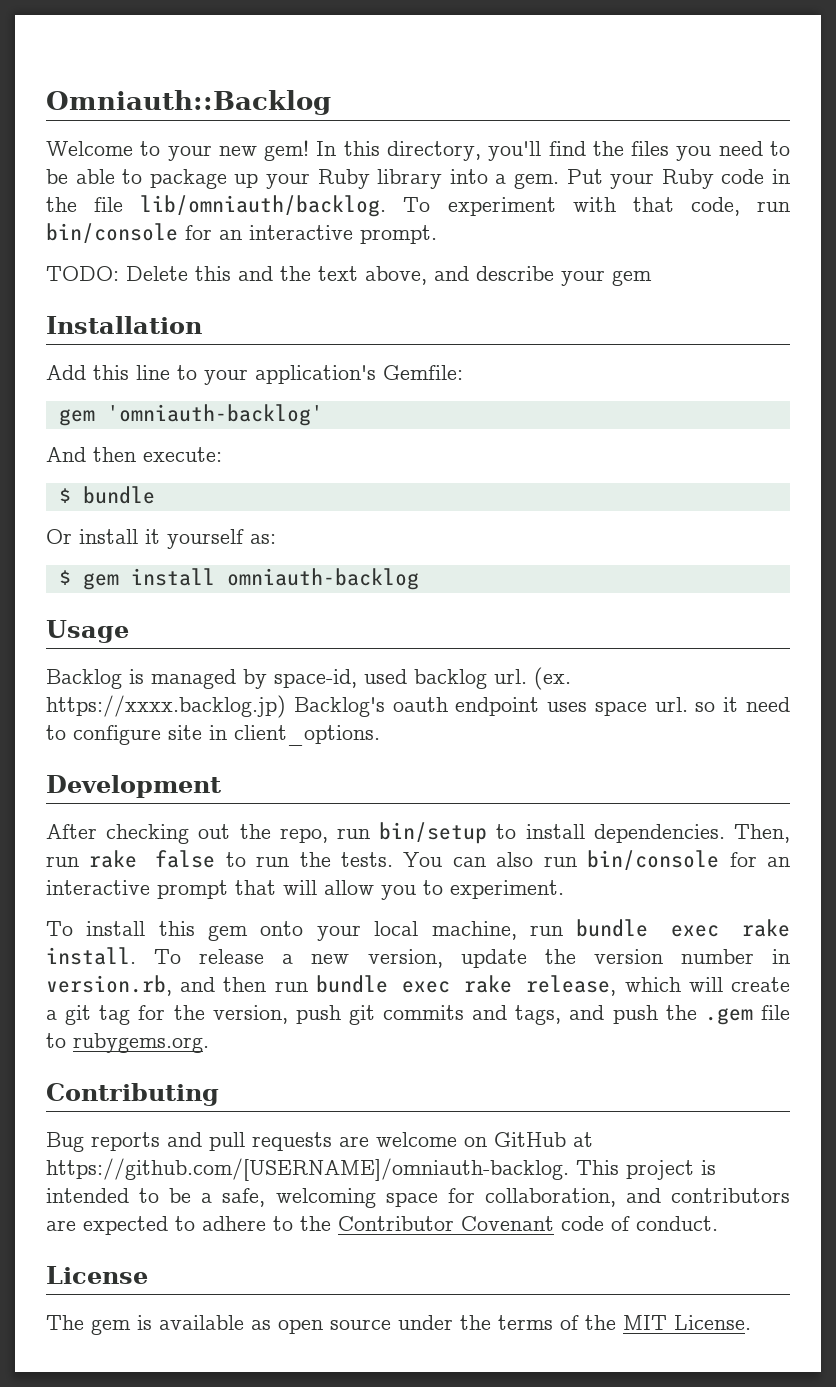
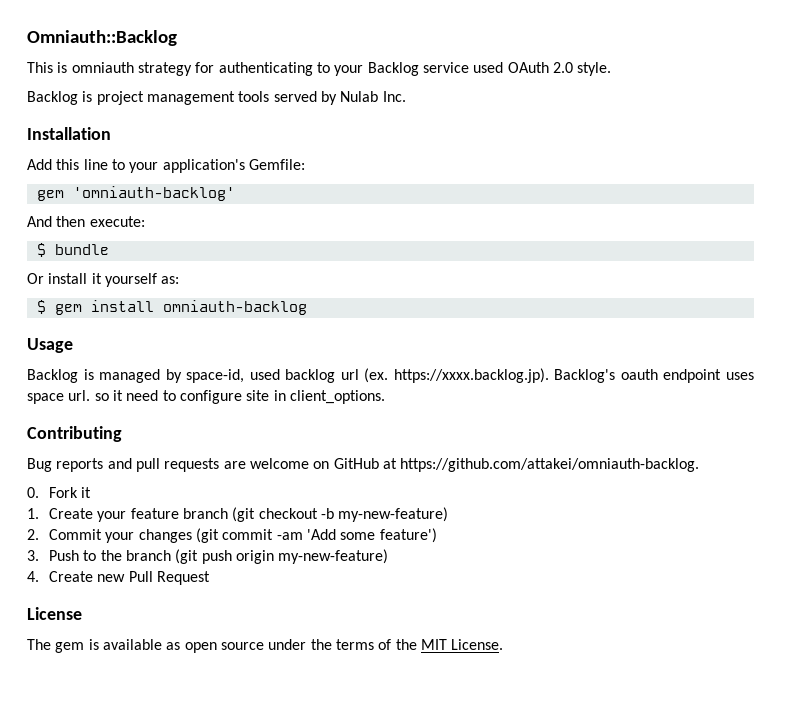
[46,140,791,161] [46,169,791,189] [46,195,790,217] [46,223,437,244] [46,266,652,286] Welcome to your new gem! In this directory, you'll find the files you need to be able to package up your Ruby library into a gem. Put your Ruby code in the file lib/omniauth/backlog. To experiment with that code, run bin/console for an interactive prompt. // TODO: Delete this and the text above, and describe your gem -> [27,62,612,76] [27,91,406,105] This is omniauth strategy for authenticating to your Backlog service used OAuth 2.0 style. // Backlog is project management tools served by Nulab Inc.
[494,667,571,690] [46,695,286,718] url. (ex. https://xxxx.backlog.jp) -> [340,368,549,383] url (ex. https://xxxx.backlog.jp).
[46,775,221,798] [46,822,790,844] [46,850,791,870] [46,880,564,900] [46,919,790,941] [46,947,791,968] [46,975,791,996] [46,1005,790,1025] [46,1033,209,1053] // Development // After checking out the repo, run bin/setup to install dependencies. Then, run rake false to run the tests. You can also run bin/console for an interactive prompt that will allow you to experiment. // To install this gem onto your local machine, run bundle exec rake install. To release a new version, update the version number in version.rb, and then run bundle exec rake release, which will create a git tag for the version, push git commits and tags, and push the .gem file to rubygems.org. -> (385, 397) none
[46,1158,716,1181] [46,1188,791,1208] [46,1216,718,1235] https://github.com/[USERNAME]/omniauth-backlog. This project is intended to be a safe, welcoming space for collaboration, and contributors are expected to adhere to the Contributor Covenant code of conduct. -> [400,458,700,472] [27,487,92,498] [27,507,449,522] [27,528,437,543] [27,549,389,564] [27,571,210,585] https://github.com/attakei/omniauth-backlog. // 0. Fork it // 1. Create your feature branch (git checkout -b my-new-feature) // 2. Commit your changes (git commit -am 'Add some feature') // 3. Push to the branch (git push origin my-new-feature) // 4. Create new Pull Request

